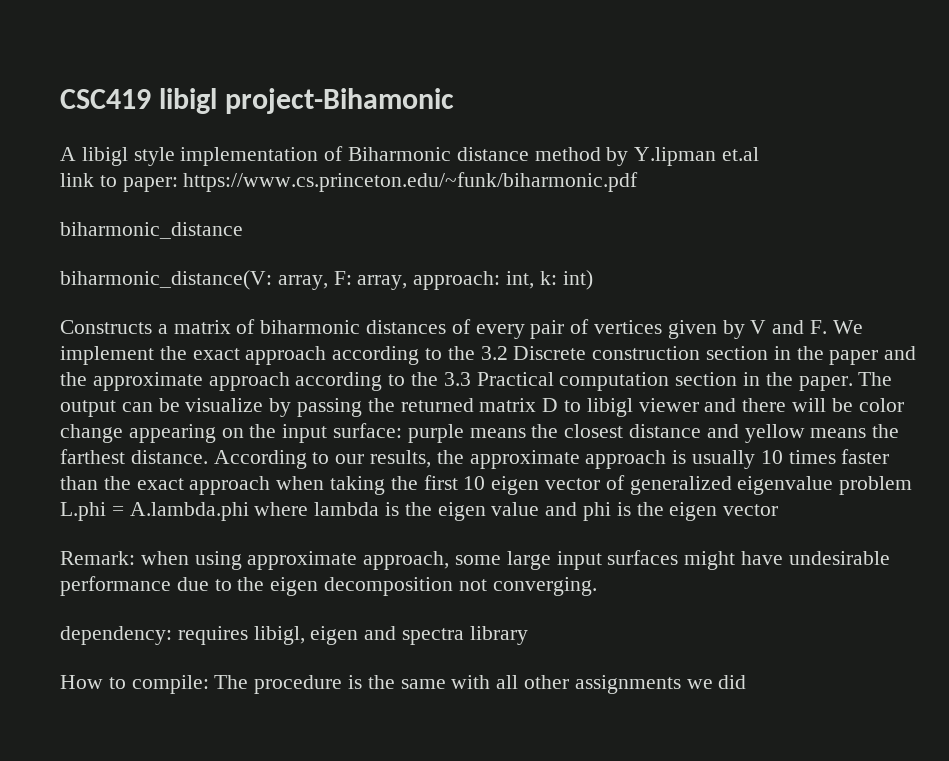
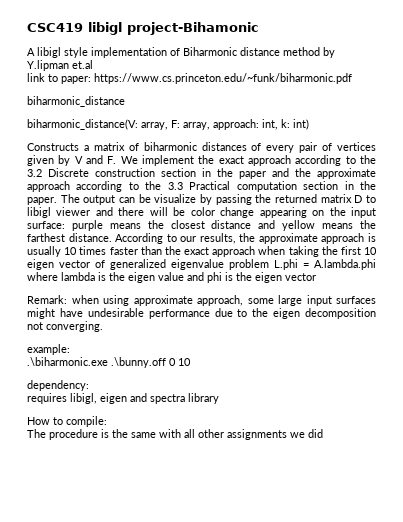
(597, 586) none -> [27,344,70,355] [27,357,191,368] // example: // .\biharmonic.exe .\bunny.off 0 10
(172, 635) none -> (89, 385) //
(209, 684) none -> (107, 421) //

